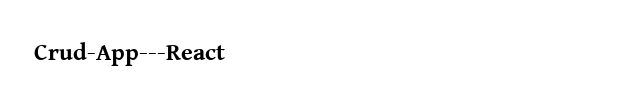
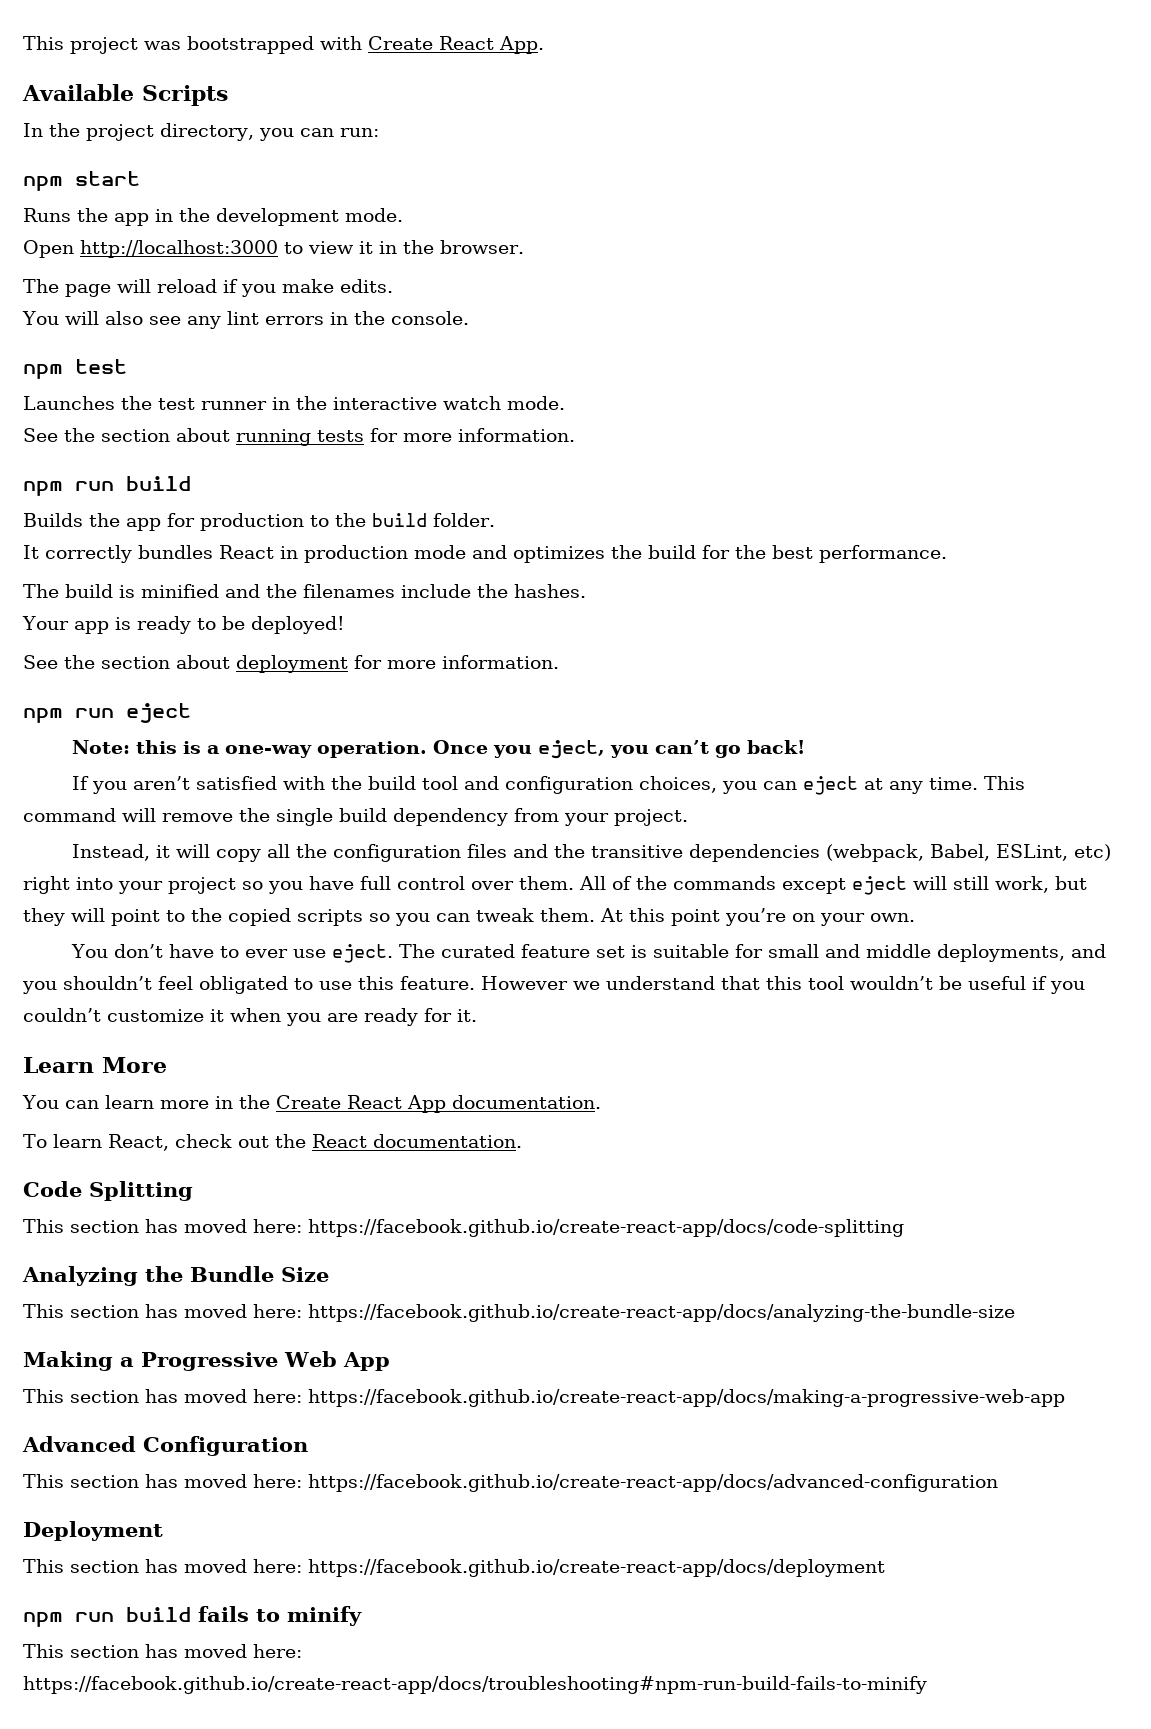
[34,42,225,66] Crud-App---React -> [23,36,544,54] [22,84,228,106] [23,123,379,141] [23,171,140,191] [23,208,403,226] [23,240,524,258] [23,279,393,297] [22,311,469,329] [23,359,127,379] [23,396,565,410] [23,428,575,446] [23,476,191,496] [23,513,495,531] [23,545,947,563] [23,584,586,598] [22,616,345,634] [23,655,559,673] [23,703,191,723] [72,740,806,759] [72,776,1026,795] [23,808,688,826] [72,844,1112,862] [23,876,1087,895] [23,908,915,926] [71,944,1107,963] [22,976,1085,994] [23,1008,477,1026] [23,1057,167,1073] [22,1095,601,1113] [23,1134,522,1151] [23,1181,193,1201] [23,1219,904,1237] [22,1266,329,1286] [23,1304,1015,1322] [23,1351,390,1371] [23,1389,1065,1407] [22,1436,308,1456] [23,1474,998,1492] [23,1521,163,1541] [23,1559,885,1577] [23,1606,362,1627] [23,1644,302,1658] [23,1676,927,1694] This project was bootstrapped with Create React App. // Available Scripts // In the project directory, you can run: // npm start // Runs the app in the development mode. // Open http://localhost:3000 to view it in the browser. // The page will reload if you make edits. // You will also see any lint errors in the console. // npm test // Launches the test runner in the interactive watch mode. // See the section about running tests for more information. // npm run build // Builds the app for production to the build folder. // It correctly bundles React in production mode and optimizes the build for the best performance. // The build is minified and the filenames include the hashes. // Your app is ready to be deployed! // See the section about deployment for more information. // npm run eject // Note: this is a one-way operation. Once you eject, you can’t go back! // If you aren’t satisfied with the build tool and configuration choices, you can eject at any time. This command will remove the single build dependency from your project. // Instead, it will copy all the configuration files and the transitive dependencies (webpack, Babel, ESLint, etc) right into your project so you have full control over them. All of the commands except eject will still work, but they will point to the copied scripts so you can tweak them. At this point you’re on your own. // You don’t have to ever use eject. The curated feature set is suitable for small and middle deployments, and you shouldn’t feel obligated to use this feature. However we understand that this tool wouldn’t be useful if you couldn’t customize it when you are ready for it. // Learn More // You can learn more in the Create React App documentation. // To learn React, check out the React documentation. // Code Splitting // This section has moved here: https://facebook.github.io/create-react-app/docs/code-splitting // Analyzing the Bundle Size // This section has moved here: https://facebook.github.io/create-react-app/docs/analyzing-the-bundle-size // Making a Progressive Web App // This section has moved here: https://facebook.github.io/create-react-app/docs/making-a-progressive-web-app // Advanced Configuration // This section has moved here: https://facebook.github.io/create-react-app/docs/advanced-configuration // Deployment // This section has moved here: https://facebook.github.io/create-react-app/docs/deployment // npm run build fails to minify // This section has moved here: https://facebook.github.io/create-react-app/docs/troubleshooting#npm-run-build-fails-to-minify

